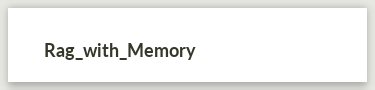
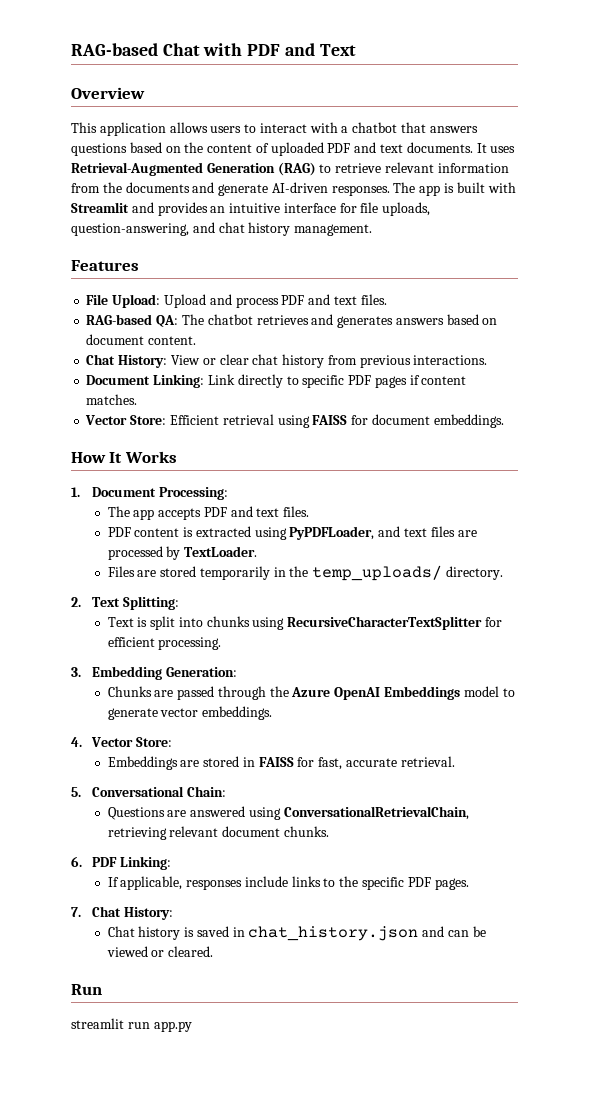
[44,43,196,60] Rag_with_Memory -> [71,43,356,56] [71,87,145,99] [71,122,478,136] [71,142,516,156] [71,162,509,176] [71,182,516,196] [71,202,431,216] [71,222,373,236] [71,260,139,271] [86,294,387,308] [86,314,498,328] [86,334,197,345] [86,354,488,368] [86,374,467,388] [86,394,138,405] [85,414,504,428] [71,451,177,463] [71,487,228,500] [107,506,310,520] [107,526,477,540] [107,546,258,560] [107,565,503,581] [71,596,179,610] [107,616,502,630] [107,637,222,650] [71,666,237,680] [107,686,515,700] [107,706,273,720] [71,737,172,747] [107,756,455,770] [71,786,226,797] [107,806,469,820] [107,826,329,840] [71,856,171,870] [107,876,469,890] [71,906,173,920] [107,926,486,941] [106,946,214,957] [71,984,102,995] [71,1018,192,1032] RAG-based Chat with PDF and Text // Overview // This application allows users to interact with a chatbot that answers questions based on the content of uploaded PDF and text documents. It uses Retrieval-Augmented Generation (RAG) to retrieve relevant information from the documents and generate AI-driven responses. The app is built with Streamlit and provides an intuitive interface for file uploads, question-answering, and chat history management. // Features // File Upload: Upload and process PDF and text files. // RAG-based QA: The chatbot retrieves and generates answers based on document content. // Chat History: View or clear chat history from previous interactions. // Document Linking: Link directly to specific PDF pages if content matches. // Vector Store: Efficient retrieval using FAISS for document embeddings. // How It Works // 1. Document Processing: // The app accepts PDF and text files. // PDF content is extracted using PyPDFLoader, and text files are processed by TextLoader. // Files are stored temporarily in the temp_uploads/ directory. // 2. Text Splitting: // Text is split into chunks using RecursiveCharacterTextSplitter for efficient processing. // 3. Embedding Generation: // Chunks are passed through the Azure OpenAI Embeddings model to generate vector embeddings. // 4. Vector Store: // Embeddings are stored in FAISS for fast, accurate retrieval. // 5. Conversational Chain: // Questions are answered using ConversationalRetrievalChain, retrieving relevant document chunks. // 6. PDF Linking: // If applicable, responses include links to the specific PDF pages. // 7. Chat History: // Chat history is saved in chat_history.json and can be viewed or cleared. // Run // streamlit run app.py

